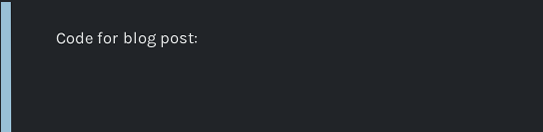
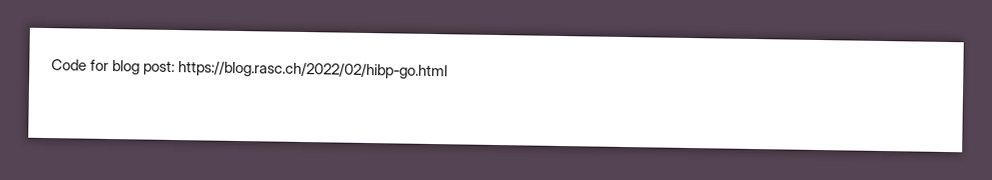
(199, 40) none -> [178,60,449,80] https://blog.rasc.ch/2022/02/hibp-go.html

